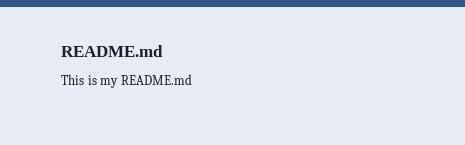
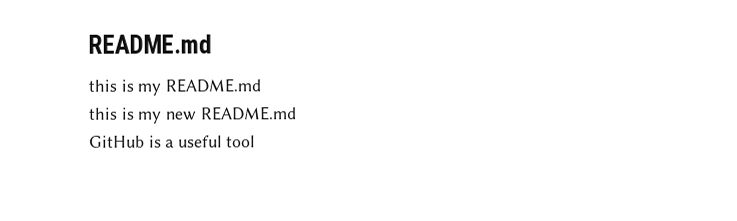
[61,45,163,57] [61,74,84,85] README.md // This -> [88,34,212,54] [88,79,117,92] README.md // this
(192, 79) none -> [88,106,297,124] [89,135,255,148] // this is my new README.md // GitHub is a useful tool

